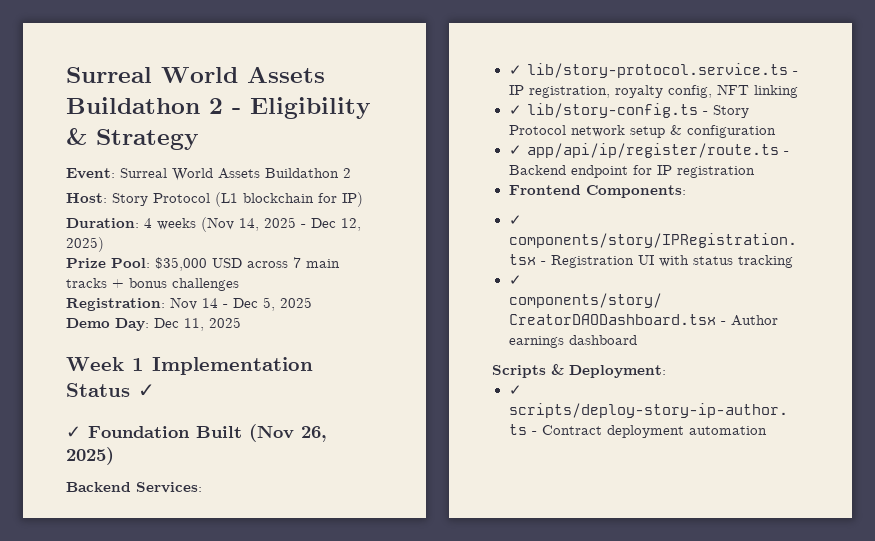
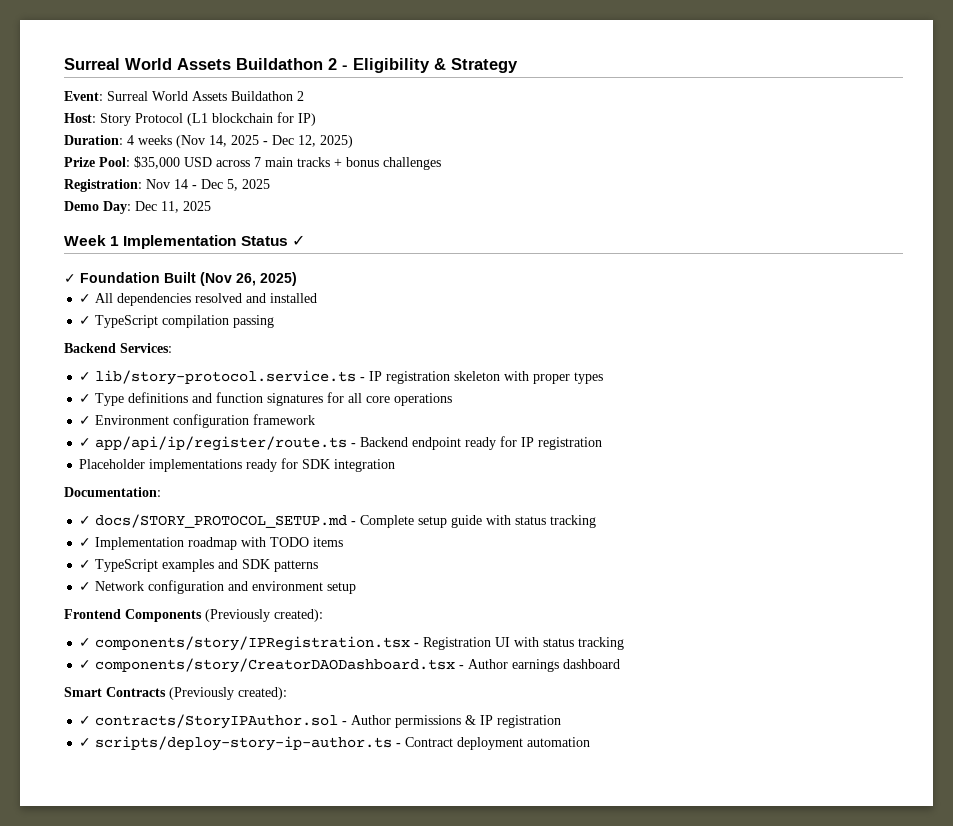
(114, 456) none -> [79,293,318,306] [79,315,275,328] // ✓ All dependencies resolved and installed // ✓ TypeScript compilation passing
[528,84,798,98] [508,103,749,118] [508,125,776,138] registration, royalty config, NFT linking // ✓ lib/story-config.ts - Story Protocol network setup & configuration -> [386,371,604,384] [79,392,453,406] [79,414,316,428] registration skeleton with proper types // ✓ Type definitions and function signatures for all core operations // ✓ Environment configuration framework
(628, 171) none -> [465,437,497,450] ready
[508,185,686,198] Frontend Components: -> [79,458,396,472] [64,487,161,497] [79,514,597,528] [79,537,344,550] [79,559,319,572] [79,580,357,594] [64,609,323,622] Placeholder implementations ready for SDK integration // Documentation: // ✓ docs/STORY_PROTOCOL_SETUP.md - Complete setup guide with status tracking // ✓ Implementation roadmap with TODO items // ✓ TypeScript examples and SDK patterns // ✓ Network configuration and environment setup // Frontend Components (Previously created):
[492,364,666,378] Scripts & Deployment: -> [64,687,287,700] [79,714,562,729] Smart Contracts (Previously created): // ✓ contracts/StoryIPAuthor.sol - Author permissions & IP registration

